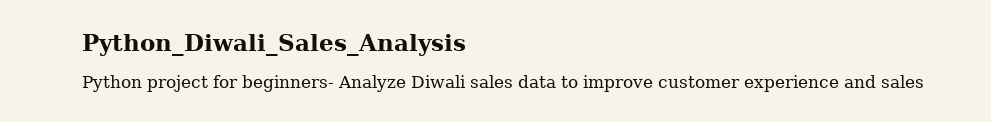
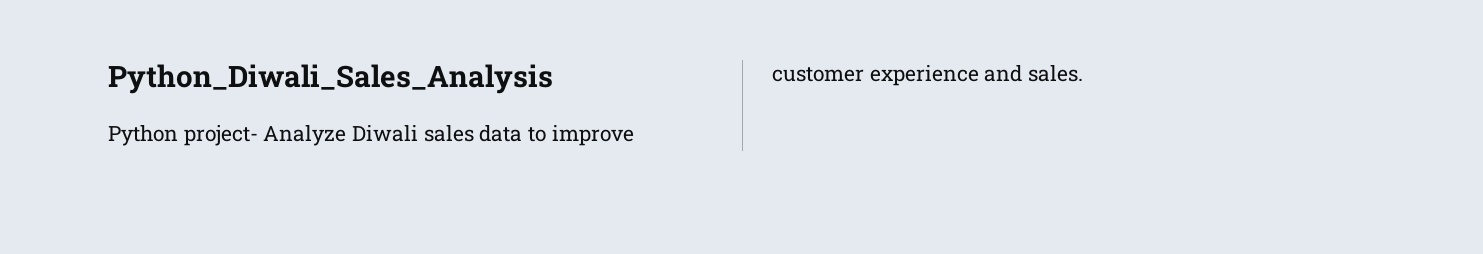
[147,75,334,92] project for beginners- -> [183,125,258,146] project-
[881,75,924,88] sales -> [1028,65,1084,82] sales.

